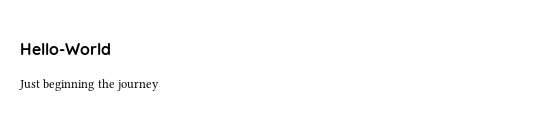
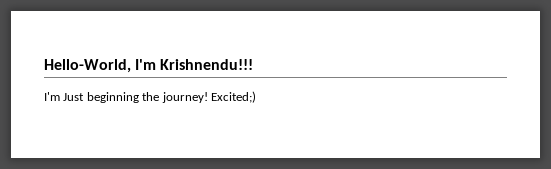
[20,43,111,55] Hello-World // -> [44,59,254,73] [44,92,60,101] Hello-World, I'm Krishnendu!!! // I'm
[117,80,160,91] journey -> [161,91,256,103] journey! Excited;)

